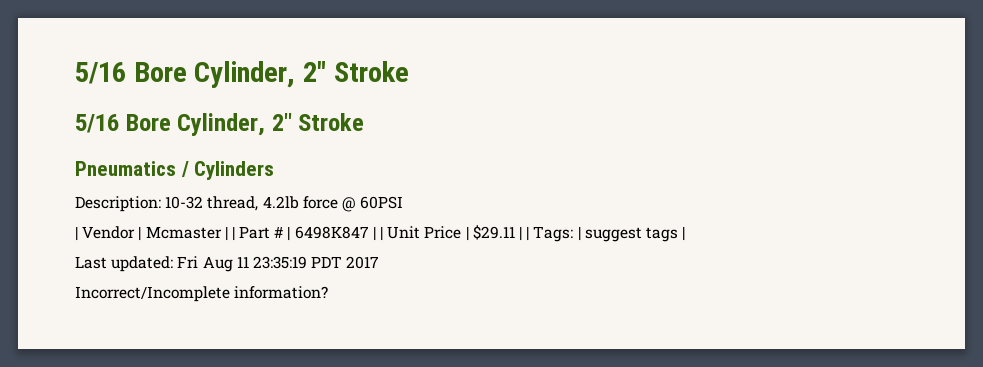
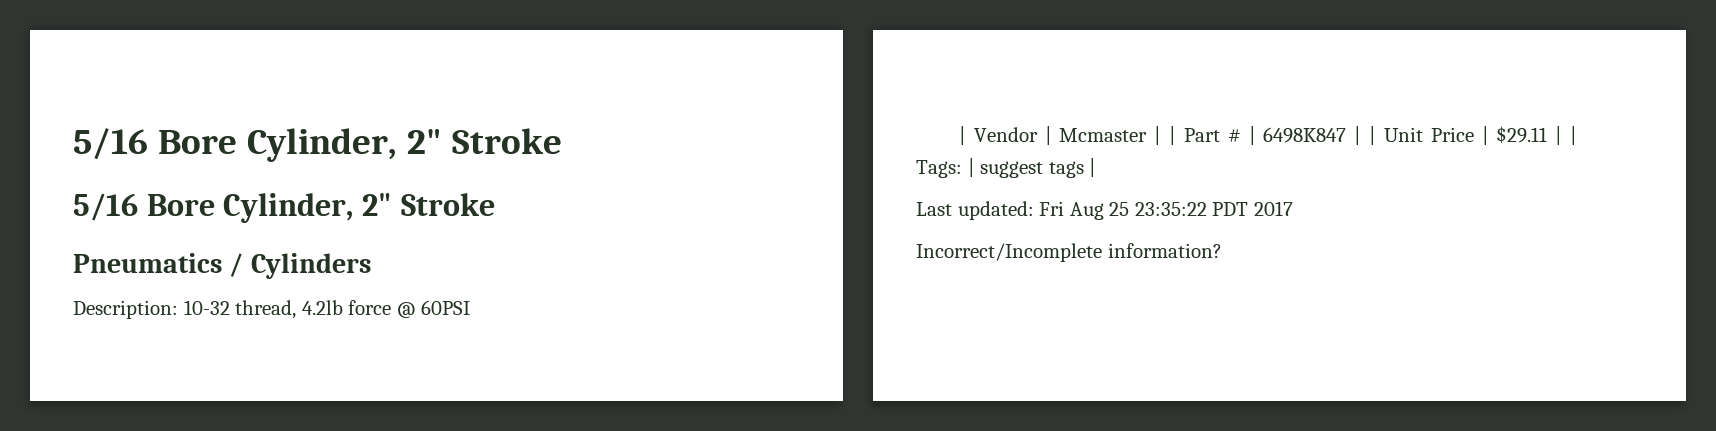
[236,256,307,269] 11 23:35:19 -> [1109,202,1207,216] 25 23:35:22

